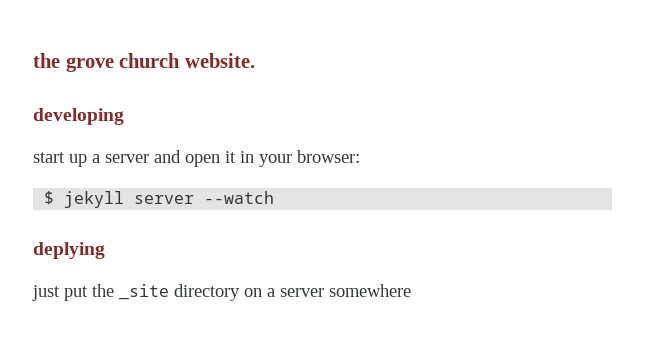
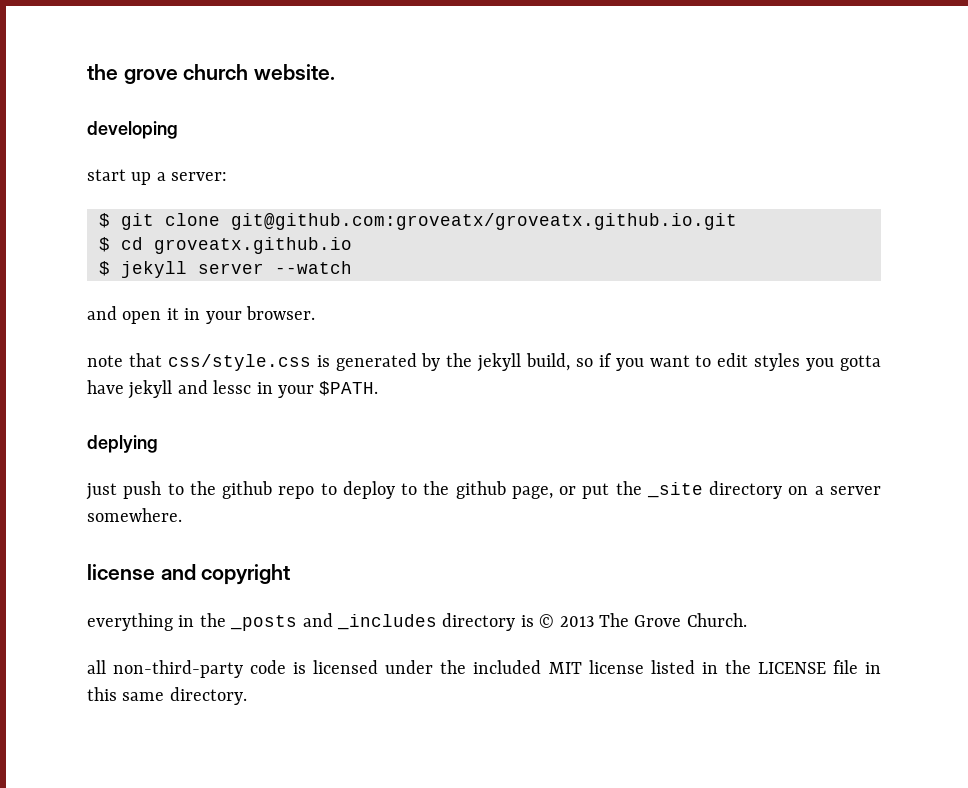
[105,150,360,167] [44,191,275,208] [33,242,105,259] [32,285,60,301] server and open it in your browser: // $ jekyll server --watch // deplying // just -> [171,172,228,181] [99,213,737,230] [99,237,352,254] [99,261,352,278] [87,306,315,324] [87,353,881,372] [87,380,379,399] [87,435,158,453] [86,481,577,500] server: // $ git clone git@github.com:groveatx/groveatx.github.io.git // $ cd groveatx.github.io // $ jekyll server --watch // and open it in your browser. // note that css/style.css is generated by the jekyll build, so if you want to edit styles you gotta have jekyll and lessc in your $PATH. // deplying // just push to the github repo to deploy to the github page, or
[329,284,411,297] somewhere -> [87,508,182,522] [87,564,291,585] [87,613,747,631] [87,660,882,678] [87,687,247,705] somewhere. // license and copyright // everything in the _posts and _includes directory is © 2013 The Grove Church. // all non-third-party code is licensed under the included MIT license listed in the LICENSE file in this same directory.

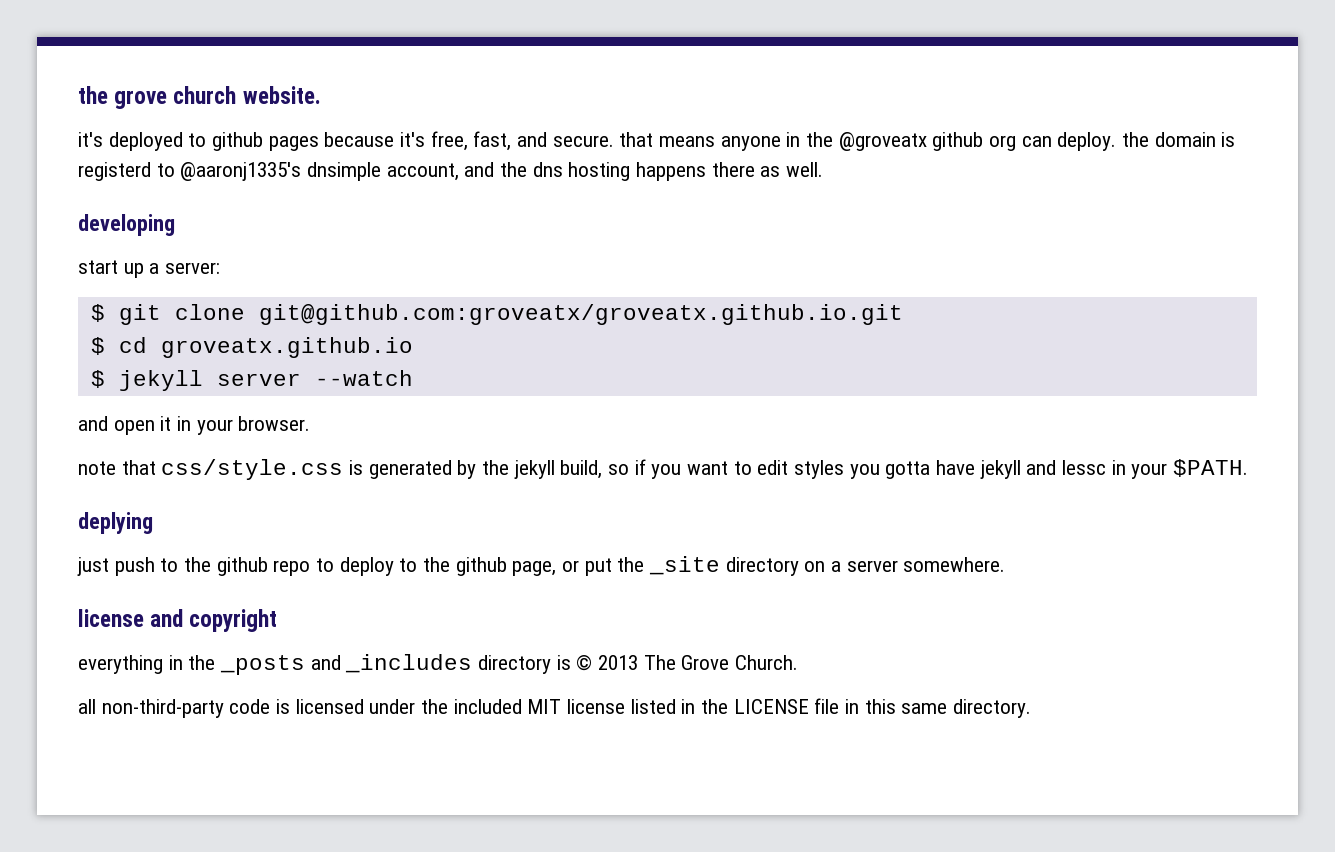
(336, 72) none -> [78,131,1236,151] [78,162,824,181] // it's deployed to github pages because it's free, fast, and secure. that means anyone in the @groveatx github org can deploy. the domain is registerd to @aaronj1335's dnsimple account, and the dns hosting happens there as well.

